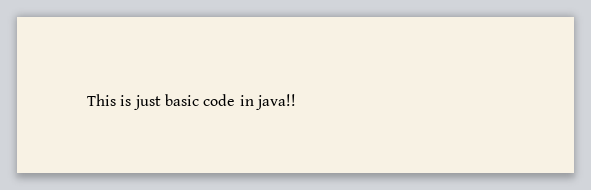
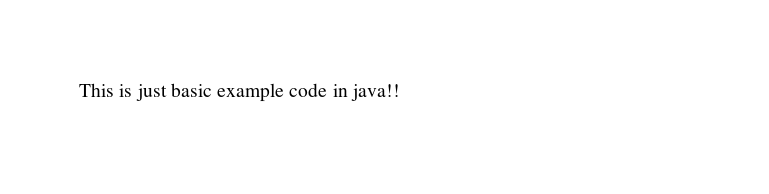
(199, 100) none -> [217,83,285,102] example

